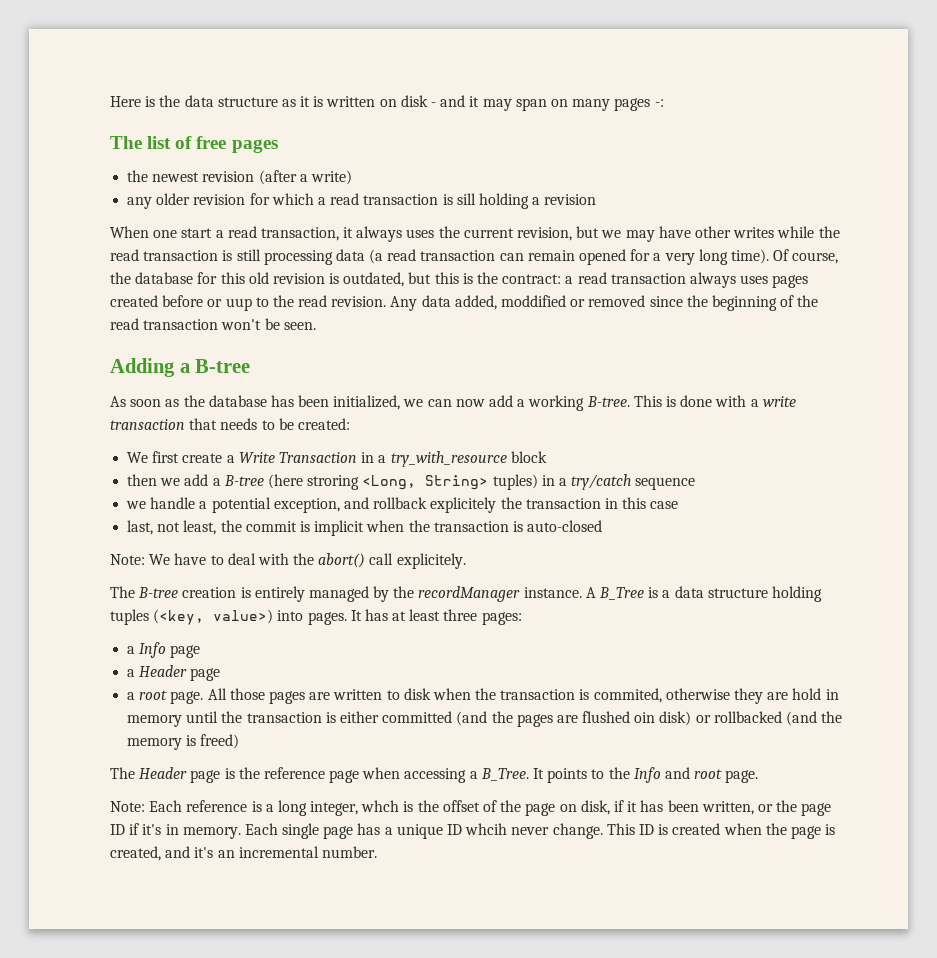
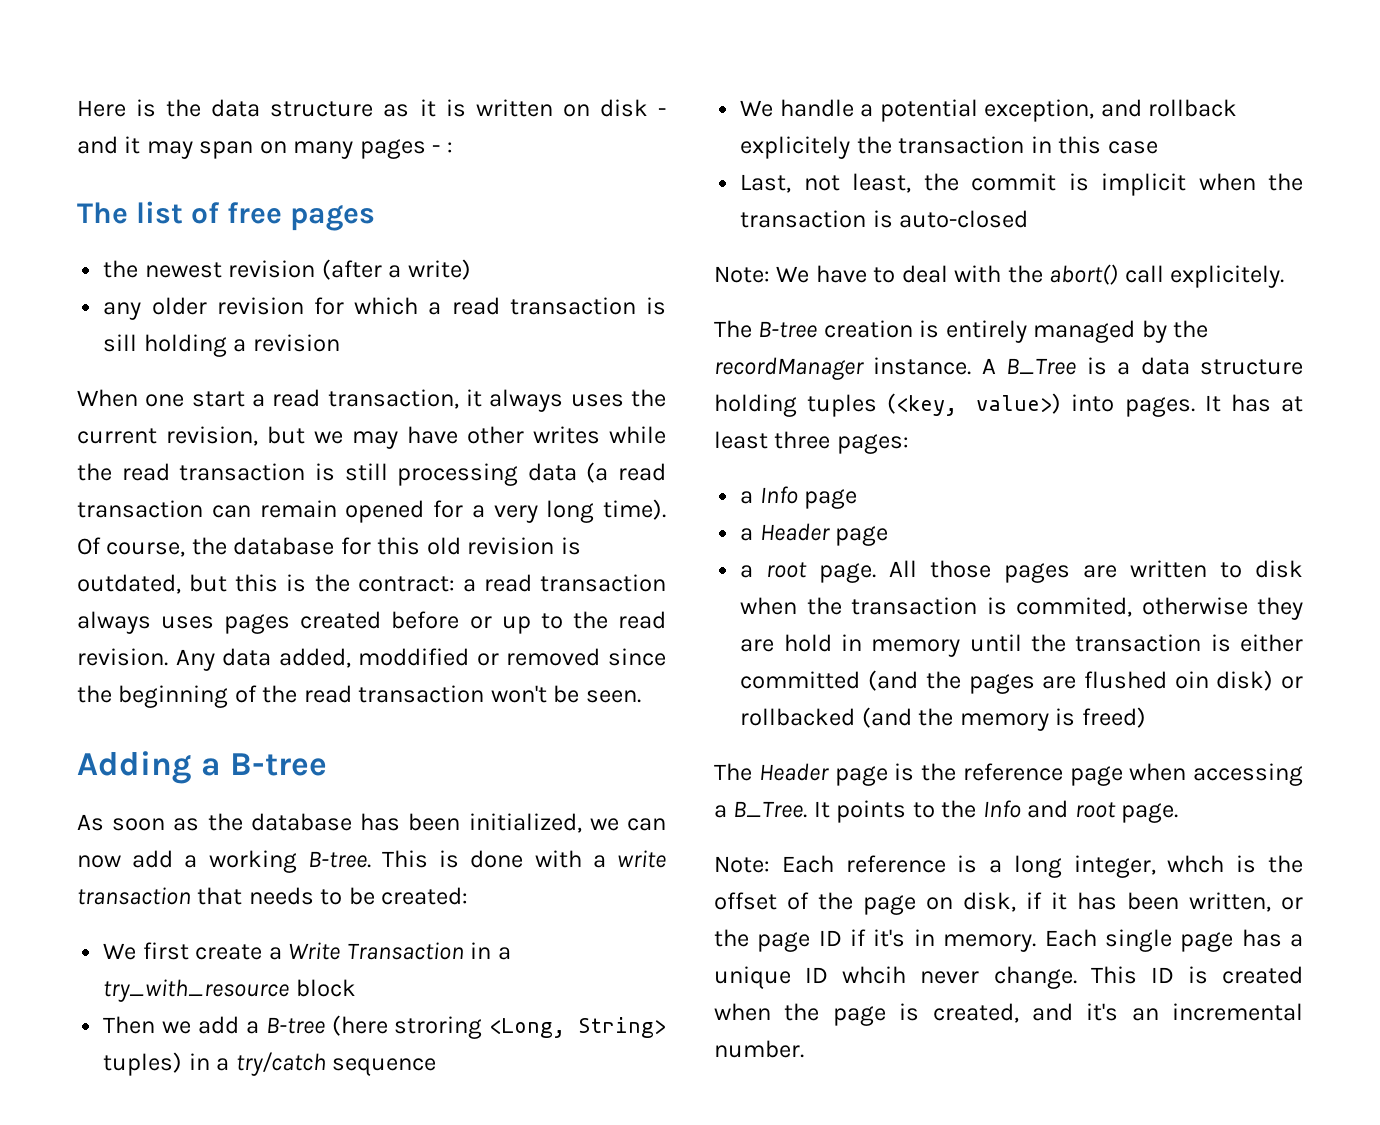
[654,99,664,107] -: -> [432,142,453,153] - :
[225,298,252,311] uup -> [501,616,531,634] up
[127,474,158,486] then -> [103,1016,156,1034] Then
[126,501,147,509] we -> [740,100,774,117] We
[127,520,154,535] last, -> [740,174,792,193] Last,

